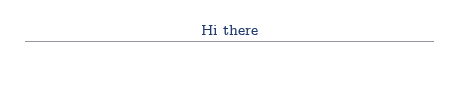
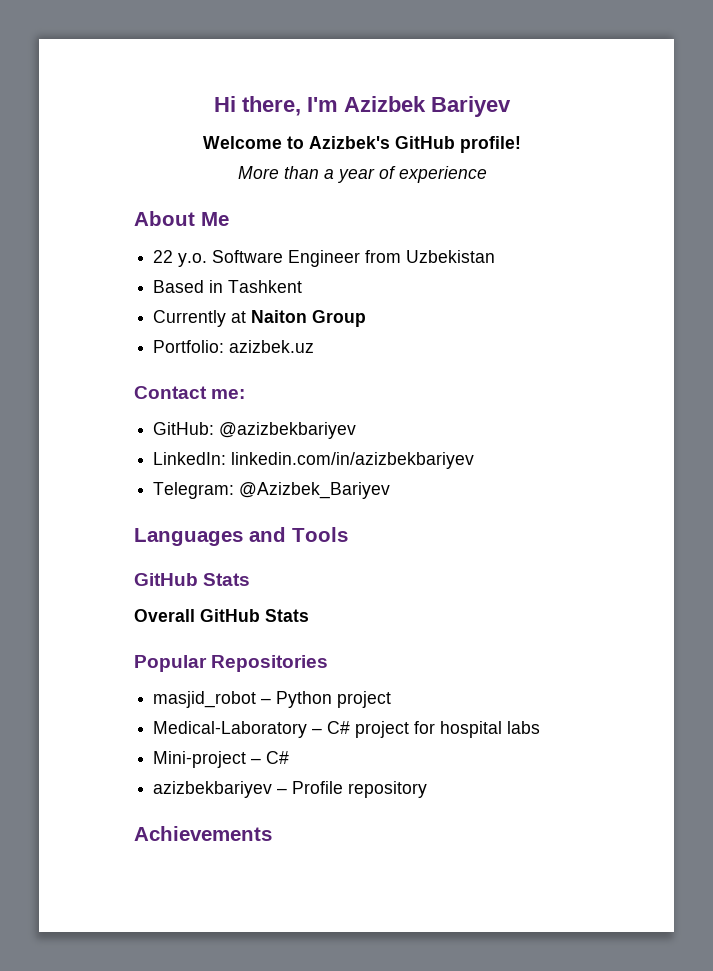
[223,25,258,35] there -> [242,96,511,117] [203,136,521,153] [237,166,487,183] [134,211,229,226] [153,250,496,267] [153,280,303,293] [153,310,367,327] [153,340,315,353] [134,386,246,399] [153,422,357,439] [153,452,475,469] [153,482,391,499] [134,527,348,546] [134,573,251,586] [134,609,309,622] [134,655,329,672] [153,691,392,708] [153,721,541,738] [153,751,290,768] [153,781,428,798] [134,826,272,841] there, I'm Azizbek Bariyev // Welcome to Azizbek's GitHub profile! // More than a year of experience // About Me // 22 y.o. Software Engineer from Uzbekistan // Based in Tashkent // Currently at Naiton Group // Portfolio: azizbek.uz // Contact me: // GitHub: @azizbekbariyev // LinkedIn: linkedin.com/in/azizbekbariyev // Telegram: @Azizbek_Bariyev // Languages and Tools // GitHub Stats // Overall GitHub Stats // Popular Repositories // masjid_robot – Python project // Medical-Laboratory – C# project for hospital labs // Mini-project – C# // azizbekbariyev – Profile repository // Achievements

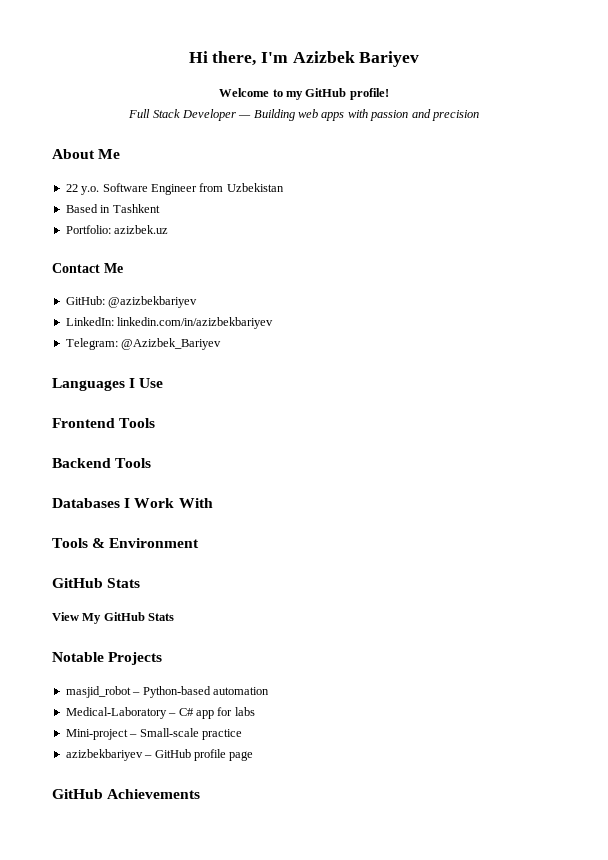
[309,136,390,149] Azizbek's -> [286,91,303,100] my
[237,166,487,183] More than a year of experience -> [128,109,479,121] Full Stack Developer — Building web apps with passion and precision
[153,310,367,327] // Currently at Naiton Group -> (160, 208) none
[211,389,246,399] me: -> [104,263,123,273] Me
[249,527,348,542] [134,573,251,586] [134,609,309,622] [134,655,329,672] and Tools // GitHub Stats // Overall GitHub Stats // Popular Repositories -> [129,378,164,388] [52,418,156,428] [52,458,152,468] [52,498,213,508] [52,538,200,548] [52,578,141,588] [52,612,175,624] [52,652,163,665] I Use // Frontend Tools // Backend Tools // Databases I Work With // Tools & Environment // GitHub Stats // View My GitHub Stats // Notable Projects
[276,691,392,708] Python project -> [142,686,269,698] Python-based automation
[355,721,503,738] project for hospital -> [195,707,233,719] app for
[266,751,290,764] C# -> [139,728,242,740] Small-scale practice
[292,781,428,798] Profile repository // -> [154,749,254,761] [52,789,103,799] GitHub profile page // GitHub

